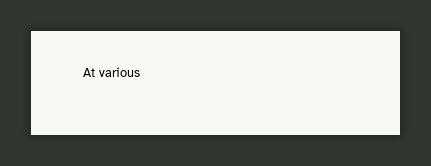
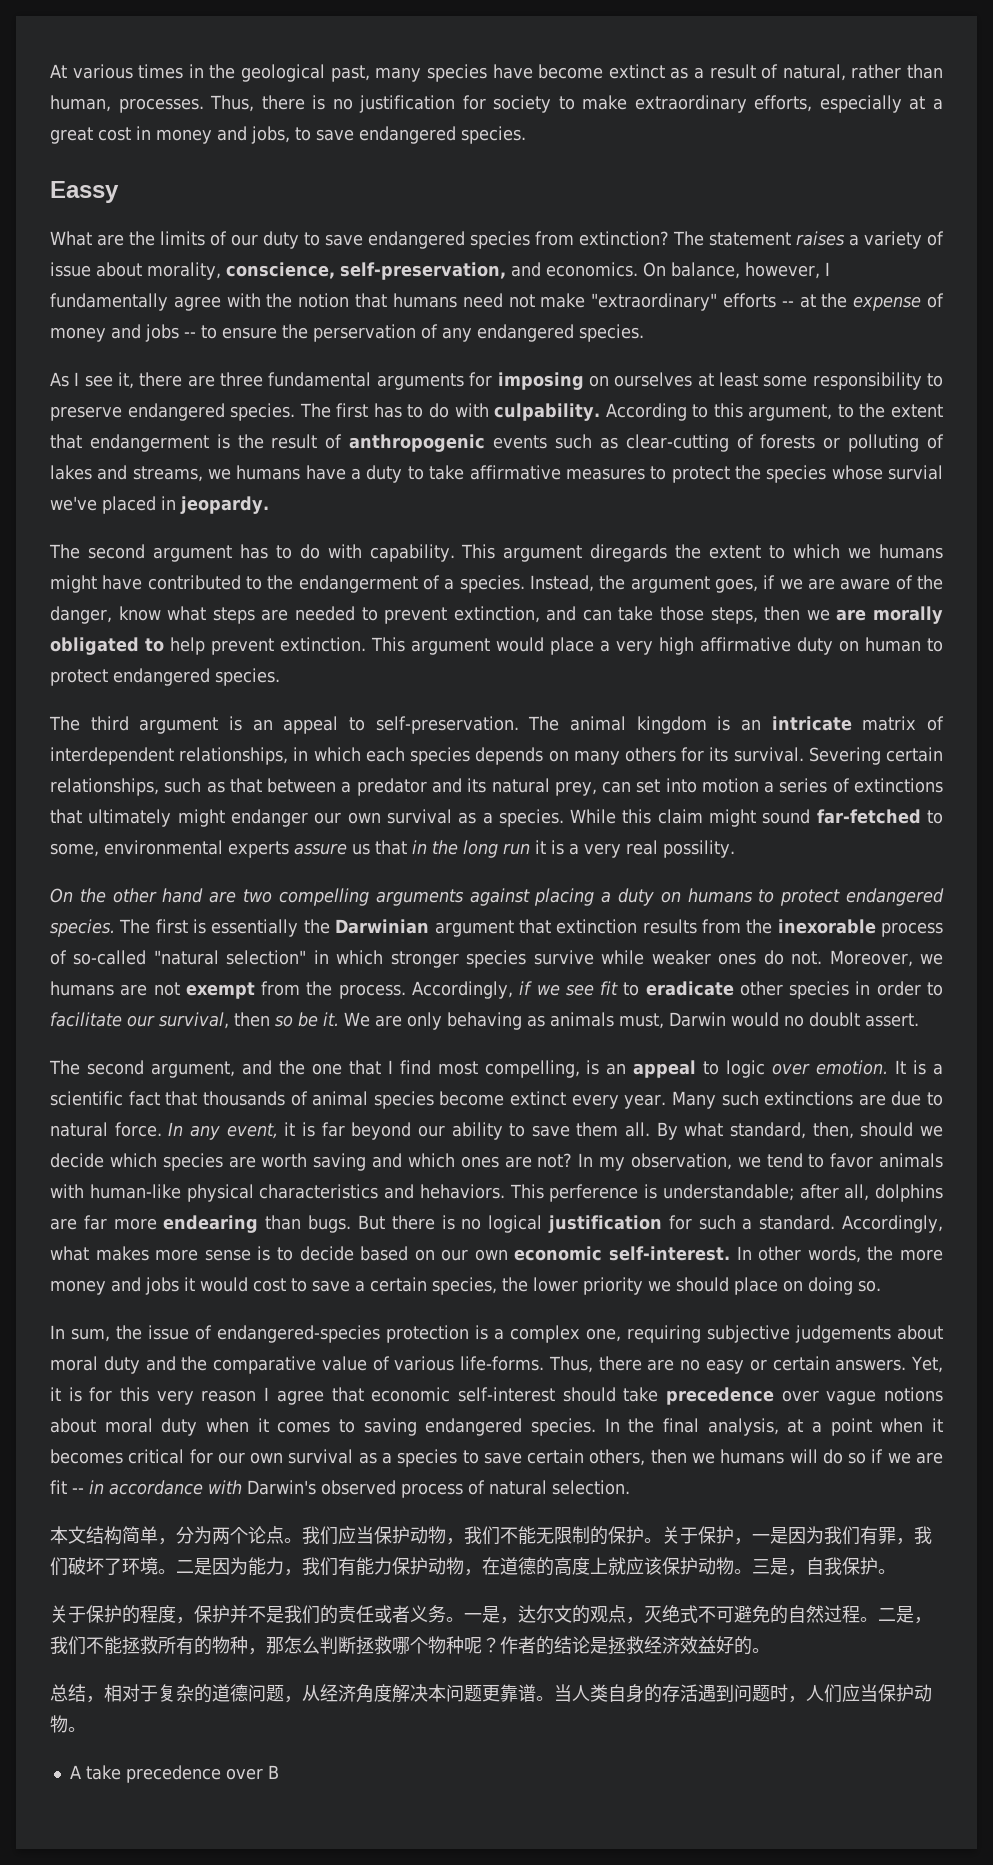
(140, 72) none -> [138,64,943,82] [50,95,943,113] [50,126,526,144] [50,181,119,203] [50,231,944,249] [50,262,830,280] [50,293,944,311] [50,324,644,342] [50,372,944,390] [50,403,943,421] [50,434,944,452] [50,465,944,483] [50,496,269,514] [49,544,943,562] [50,575,944,593] [50,606,944,624] [50,637,943,655] [50,668,280,686] [49,716,944,734] [50,747,943,765] [50,778,944,796] [50,809,943,827] [50,840,735,858] [50,888,944,906] [50,919,944,937] [50,950,943,968] [50,981,944,999] [50,1012,919,1030] [49,1060,944,1078] [50,1091,943,1109] [50,1122,943,1140] [50,1153,944,1171] [50,1184,943,1202] [50,1215,943,1233] [50,1246,944,1263] [50,1277,881,1295] [50,1325,943,1343] [50,1356,944,1374] [50,1387,943,1405] [50,1418,943,1436] [50,1449,944,1467] [50,1480,630,1498] [50,1526,932,1545] [50,1557,896,1576] [50,1605,932,1624] [50,1636,770,1655] [50,1684,932,1703] [50,1715,86,1733] [69,1765,279,1783] times in the geological past, many species have become extinct as a result of natural, rather than human, processes. Thus, there is no justification for society to make extraordinary efforts, especially at a great cost in money and jobs, to save endangered species. // Eassy // What are the limits of our duty to save endangered species from extinction? The statement raises a variety of issue about morality, conscience, self-preservation, and economics. On balance, however, I fundamentally agree with the notion that humans need not make "extraordinary" efforts -- at the expense of money and jobs -- to ensure the perservation of any endangered species. // As I see it, there are three fundamental arguments for imposing on ourselves at least some responsibility to preserve endangered species. The first has to do with culpability. According to this argument, to the extent that endangerment is the result of anthropogenic events such as clear-cutting of forests or polluting of lakes and streams, we humans have a duty to take affirmative measures to protect the species whose survial we've placed in jeopardy. // The second argument has to do with capability. This argument diregards the extent to which we humans might have contributed to the endangerment of a species. Instead, the argument goes, if we are aware of the danger, know what steps are needed to prevent extinction, and can take those steps, then we are morally obligated to help prevent extinction. This argument would place a very high affirmative duty on human to protect endangered species. // The third argument is an appeal to self-preservation. The animal kingdom is an intricate matrix of interdependent relationships, in which each species depends on many others for its survival. Severing certain relationships, such as that between a predator and its natural prey, can set into motion a series of extinctions that ultimately might endanger our own survival as a species. While this claim might sound far-fetched to some, environmental experts assure us that in the long run it is a very real possility. // On the other hand are two compelling arguments against placing a duty on humans to protect endangered species. The first is essentially the Darwinian argument that extinction results from the inexorable process of so-called "natural selection" in which stronger species survive while weaker ones do not. Moreover, we humans are not exempt from the process. Accordingly, if we see fit to eradicate other species in order to facilitate our survival, then so be it. We are only behaving as animals must, Darwin would no doublt assert. // The second argument, and the one that I find most compelling, is an appeal to logic over emotion. It is a scientific fact that thousands of animal species become extinct every year. Many such extinctions are due to natural force. In any event, it is far beyond our ability to save them all. By what standard, then, should we decide which species are worth saving and which ones are not? In my observation, we tend to favor animals with human-like physical characteristics and hehaviors. This perference is understandable; after all, dolphins are far more endearing than bugs. But there is no logical justification for such a standard. Accordingly, what makes more sense is to decide based on our own economic self-interest. In other words, the more money and jobs it would cost to save a certain species, the lower priority we should place on doing so. // In sum, the issue of endangered-species protection is a complex one, requiring subjective judgements about moral duty and the comparative value of various life-forms. Thus, there are no easy or certain answers. Yet, it is for this very reason I agree that economic self-interest should take precedence over vague notions about moral duty when it comes to saving endangered species. In the final analysis, at a point when it becomes critical for our own survival as a species to save certain others, then we humans will do so if we are fit -- in accordance with Darwin's observed process of natural selection. // 本文结构简单，分为两个论点。我们应当保护动物，我们不能无限制的保护。关于保护，一是因为我们有罪，我们破坏了环境。二是因为能力，我们有能力保护动物，在道德的高度上就应该保护动物。三是，自我保护。 // 关于保护的程度，保护并不是我们的责任或者义务。一是，达尔文的观点，灭绝式不可避免的自然过程。二是，我们不能拯救所有的物种，那怎么判断拯救哪个物种呢？作者的结论是拯救经济效益好的。 // 总结，相对于复杂的道德问题，从经济角度解决本问题更靠谱。当人类自身的存活遇到问题时，人们应当保护动物。 // A take precedence over B

